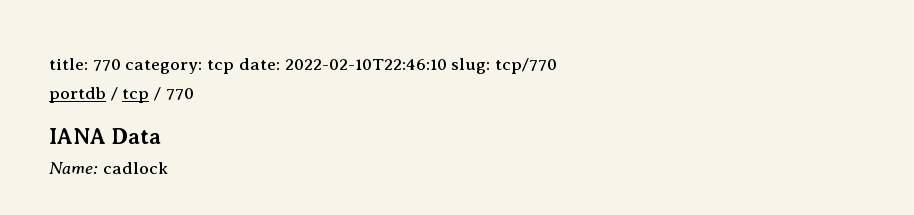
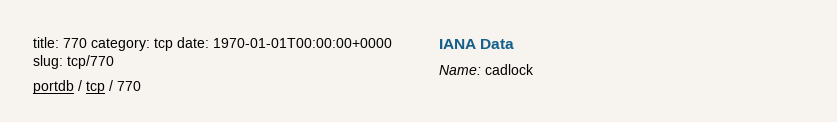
[284,59,447,70] 2022-02-10T22:46:10 -> [213,38,392,48] 1970-01-01T00:00:00+0000

